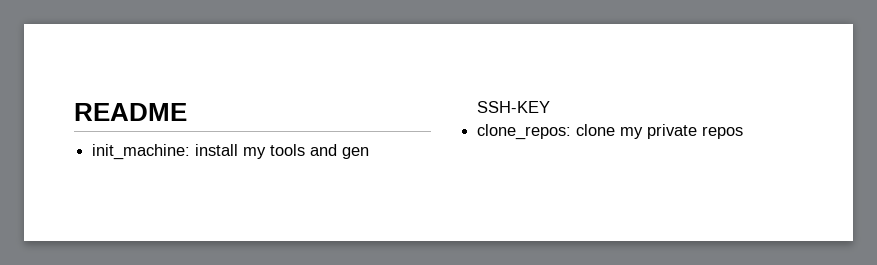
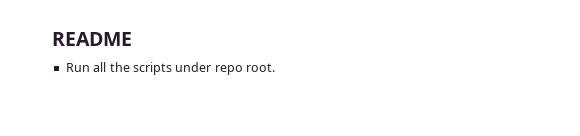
[92,144,370,160] [477,101,551,113] [477,124,744,140] init_machine: install my tools and gen SSH-KEY // clone_repos: clone my private repos -> [65,62,275,75] Run all the scripts under repo root.

